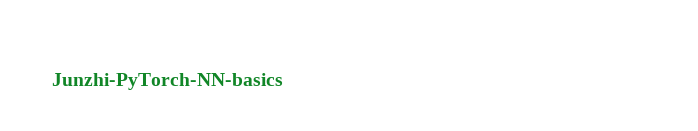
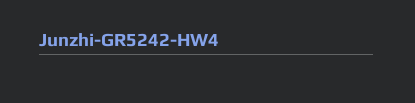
[52,73,283,90] Junzhi-PyTorch-NN-basics -> [39,33,219,47] Junzhi-GR5242-HW4

